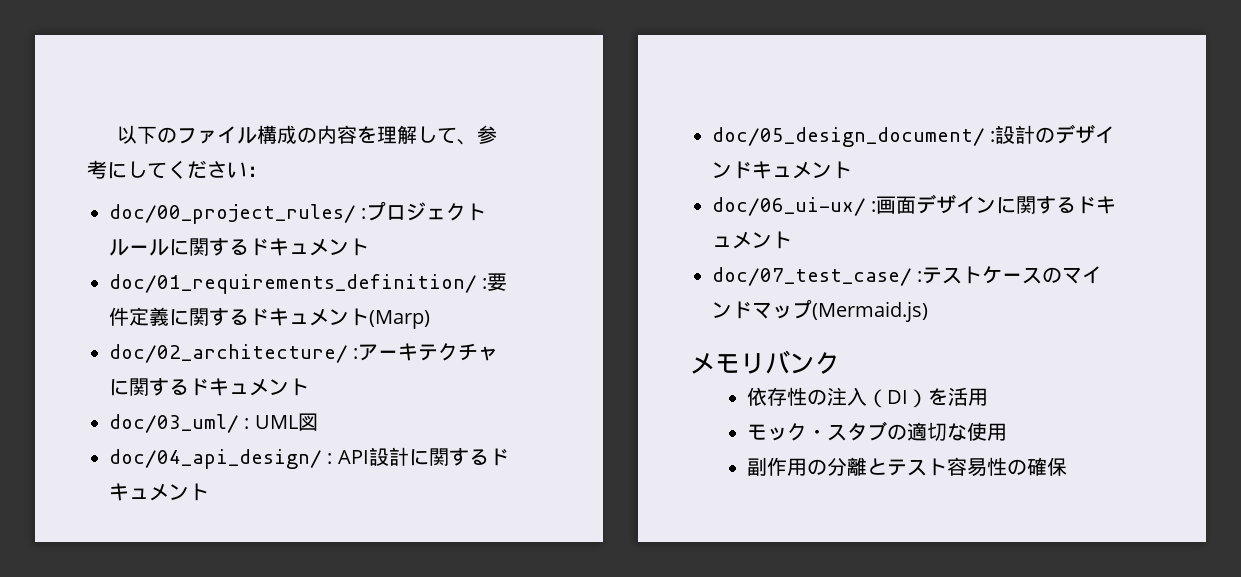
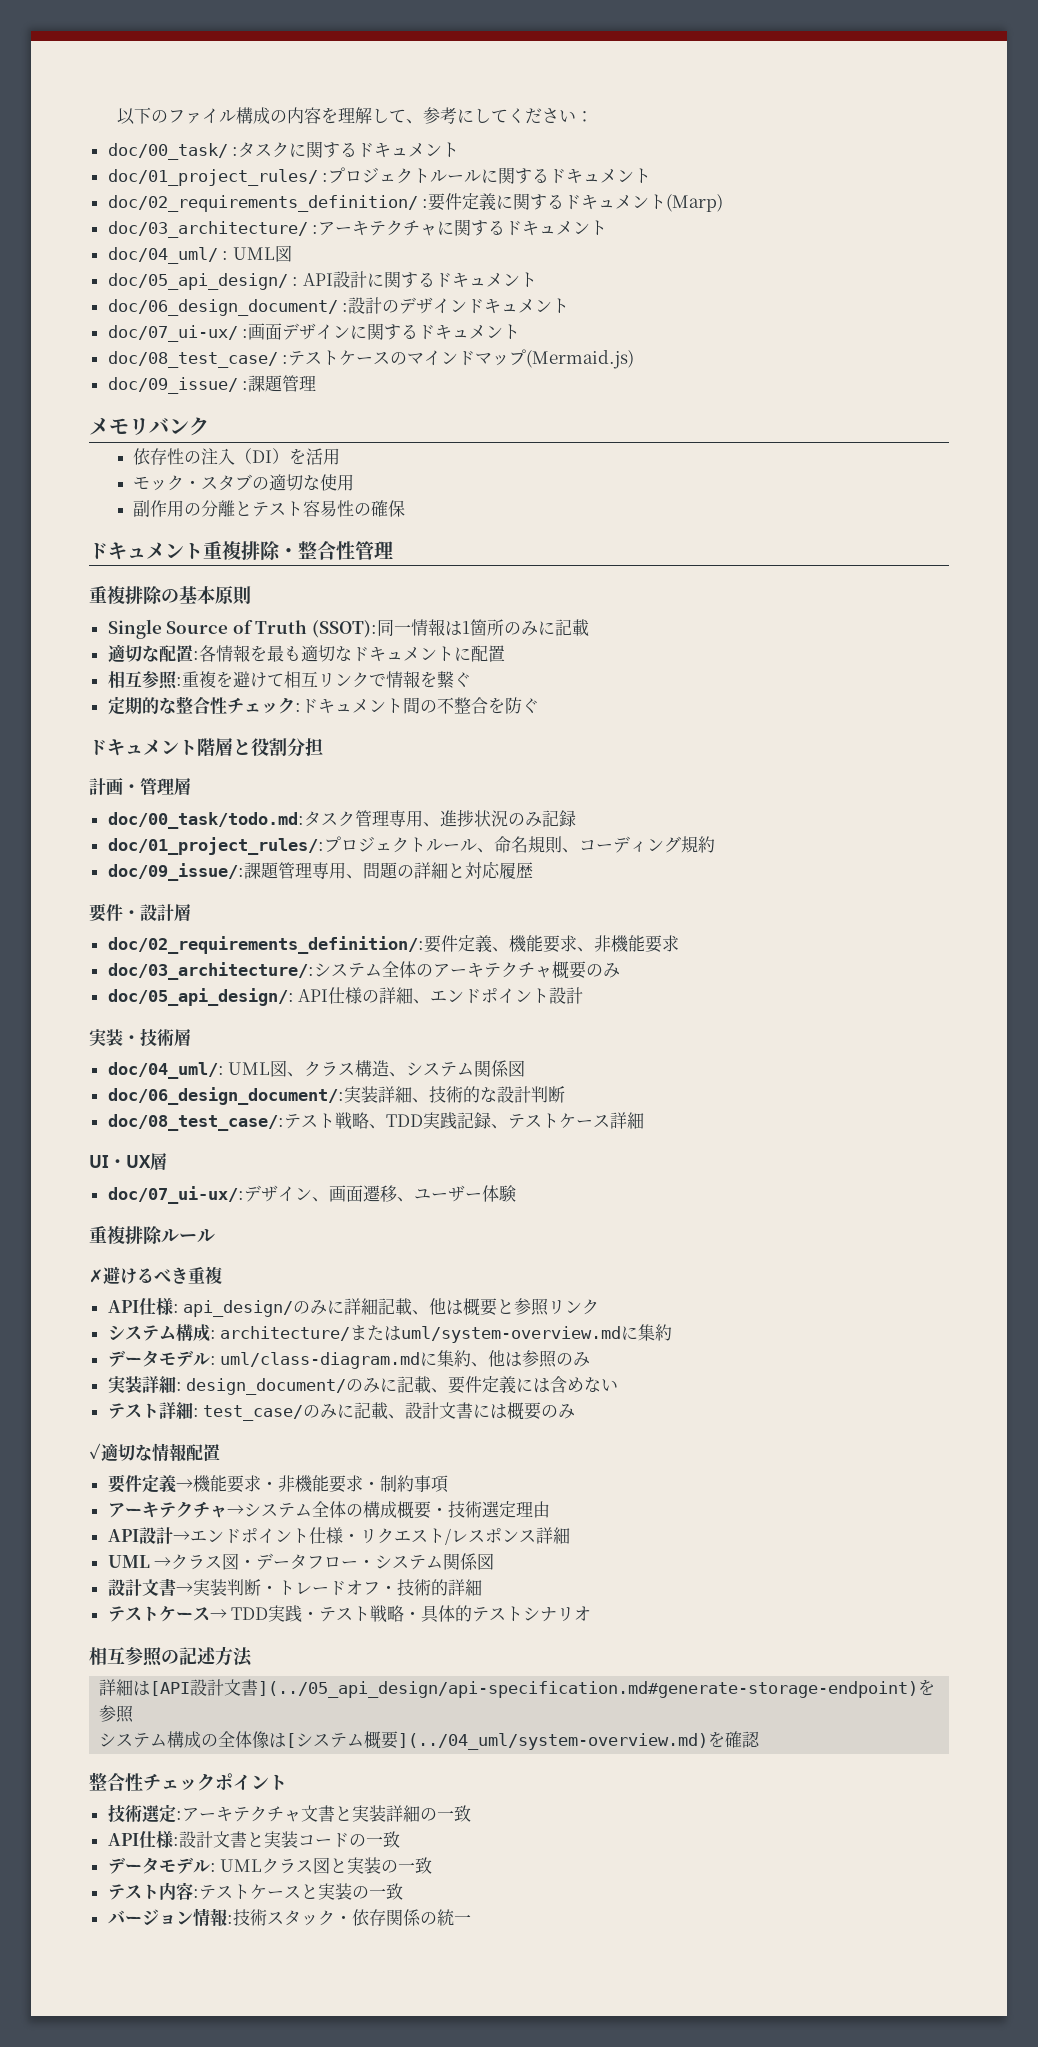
[109,204,356,224] doc/00_project_rules/ -> [107,141,460,160] [107,169,318,186] doc/00_task/ :タスクに関するドキュメント // doc/01_project_rules/
[109,274,477,294] doc/01_requirements_definition/ -> [107,195,418,212] doc/02_requirements_definition/
[109,344,348,363] doc/02_architecture/ -> [107,221,308,238] doc/03_architecture/
[109,414,239,433] doc/03_uml/ -> [107,247,218,264] doc/04_uml/
[109,449,322,469] doc/04_api_design/ -> [107,273,288,290] doc/05_api_design/
[712,127,985,147] doc/05_design_document/ -> [107,299,338,316] doc/06_design_document/
[712,197,866,216] doc/06_ui-ux/ -> [107,325,238,342] doc/07_ui-ux/
[712,267,912,286] doc/07_test_case/ -> [107,351,278,368] doc/08_test_case/
(928, 311) none -> [107,375,317,394] // doc/09_issue/ :課題管理
(1068, 466) none -> [89,541,393,561] [89,586,251,605] [107,619,590,639] [107,644,505,663] [107,671,471,690] [107,696,539,715] [89,738,323,757] [89,778,191,795] [107,809,576,829] [107,836,715,855] [107,862,533,881] [89,903,191,922] [107,935,679,954] [107,961,620,980] [107,987,584,1006] [89,1028,191,1046] [107,1060,526,1079] [107,1086,565,1105] [107,1112,644,1131] [89,1153,167,1170] [107,1185,516,1204] [89,1226,215,1245] [89,1266,222,1285] [107,1298,600,1317] [107,1324,673,1343] [107,1350,591,1369] [107,1376,619,1395] [107,1402,576,1421] [89,1443,220,1462] [107,1474,448,1493] [107,1501,550,1519] [107,1527,570,1545] [107,1553,495,1570] [107,1578,482,1596] [107,1605,592,1623] [89,1646,253,1667] [99,1679,936,1698] [99,1705,135,1723] [99,1731,761,1750] [89,1772,287,1792] [107,1804,471,1823] [107,1831,400,1848] [107,1857,433,1874] [107,1882,403,1900] [107,1908,471,1926] // ドキュメント重複排除・整合性管理 // 重複排除の基本原則 // Single Source of Truth (SSOT):同一情報は1箇所のみに記載 // 適切な配置:各情報を最も適切なドキュメントに配置 // 相互参照:重複を避けて相互リンクで情報を繋ぐ // 定期的な整合性チェック:ドキュメント間の不整合を防ぐ // ドキュメント階層と役割分担 // 計画・管理層 // doc/00_task/todo.md:タスク管理専用、進捗状況のみ記録 // doc/01_project_rules/:プロジェクトルール、命名規則、コーディング規約 // doc/09_issue/:課題管理専用、問題の詳細と対応履歴 // 要件・設計層 // doc/02_requirements_definition/:要件定義、機能要求、非機能要求 // doc/03_architecture/:システム全体のアーキテクチャ概要のみ // doc/05_api_design/: API仕様の詳細、エンドポイント設計 // 実装・技術層 // doc/04_uml/: UML図、クラス構造、システム関係図 // doc/06_design_document/:実装詳細、技術的な設計判断 // doc/08_test_case/:テスト戦略、TDD実践記録、テストケース詳細 // UI・UX層 // doc/07_ui-ux/:デザイン、画面遷移、ユーザー体験 // 重複排除ルール // ✗避けるべき重複 // API仕様: api_design/のみに詳細記載、他は概要と参照リンク // システム構成: architecture/またはuml/system-overview.mdに集約 // データモデル: uml/class-diagram.mdに集約、他は参照のみ // 実装詳細: design_document/のみに記載、要件定義には含めない // テスト詳細: test_case/のみに記載、設計文書には概要のみ // ✓適切な情報配置 // 要件定義→機能要求・非機能要求・制約事項 // アーキテクチャ→システム全体の構成概要・技術選定理由 // API設計→エンドポイント仕様・リクエスト/レスポンス詳細 // UML →クラス図・データフロー・システム関係図 // 設計文書→実装判断・トレードオフ・技術的詳細 // テストケース→ TDD実践・テスト戦略・具体的テストシナリオ // 相互参照の記述方法 // 詳細は[API設計文書](../05_api_design/api-specification.md#generate-storage-endpoint)を参照 // システム構成の全体像は[システム概要](../04_uml/system-overview.md)を確認 // 整合性チェックポイント // 技術選定:アーキテクチャ文書と実装詳細の一致 // API仕様:設計文書と実装コードの一致 // データモデル: UMLクラス図と実装の一致 // テスト内容:テストケースと実装の一致 // バージョン情報:技術スタック・依存関係の統一

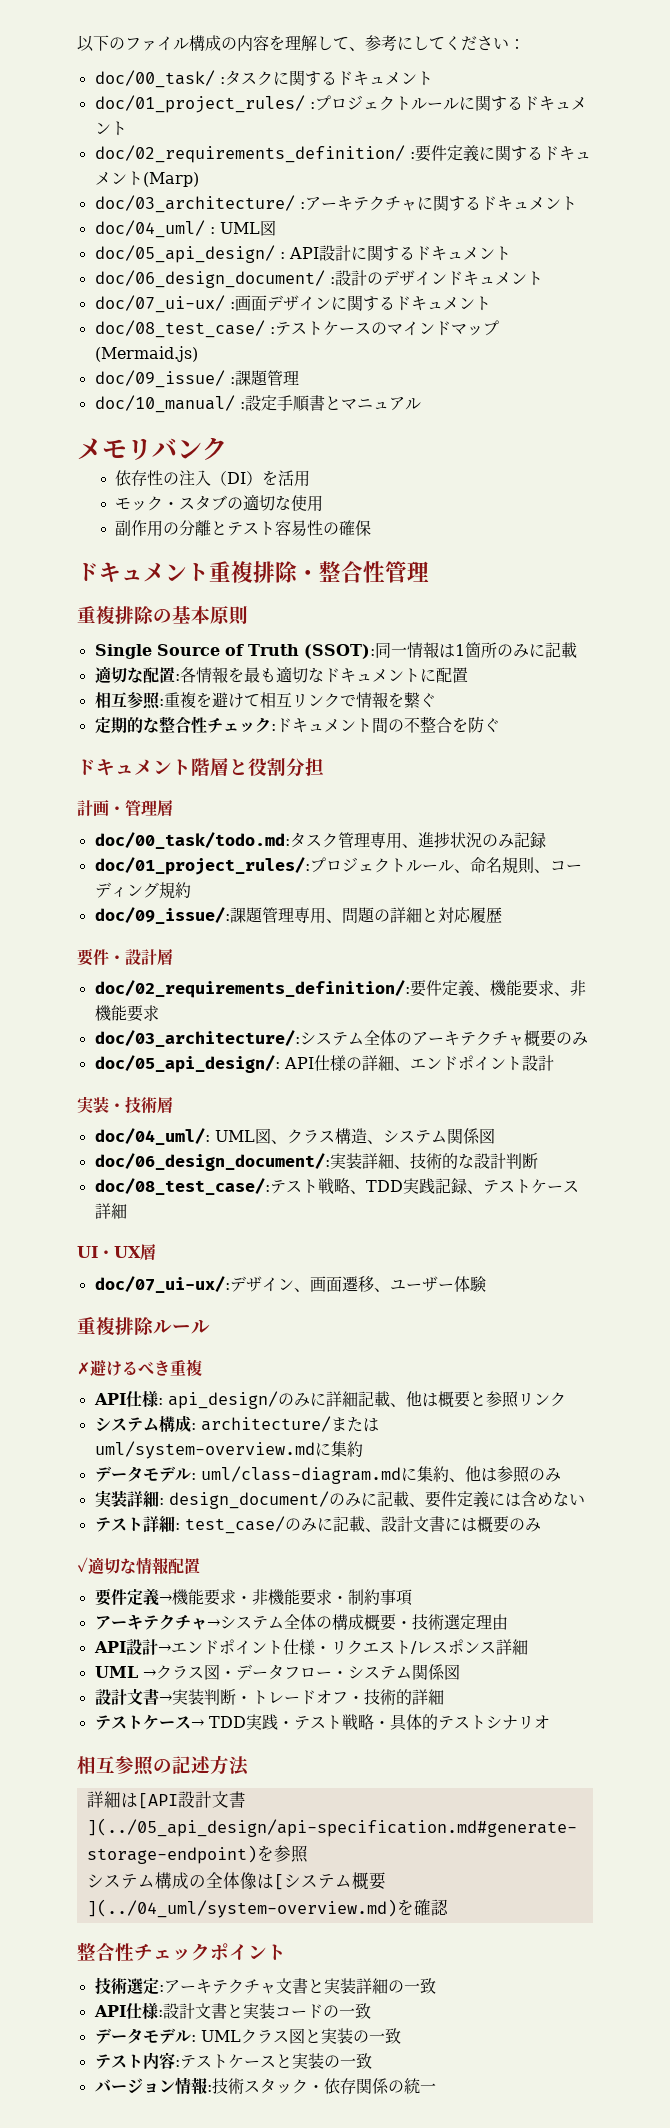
(317, 383) none -> [94,395,421,413] // doc/10_manual/ :設定手順書とマニュアル

